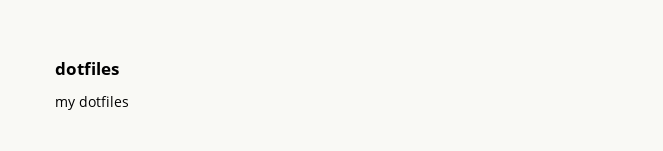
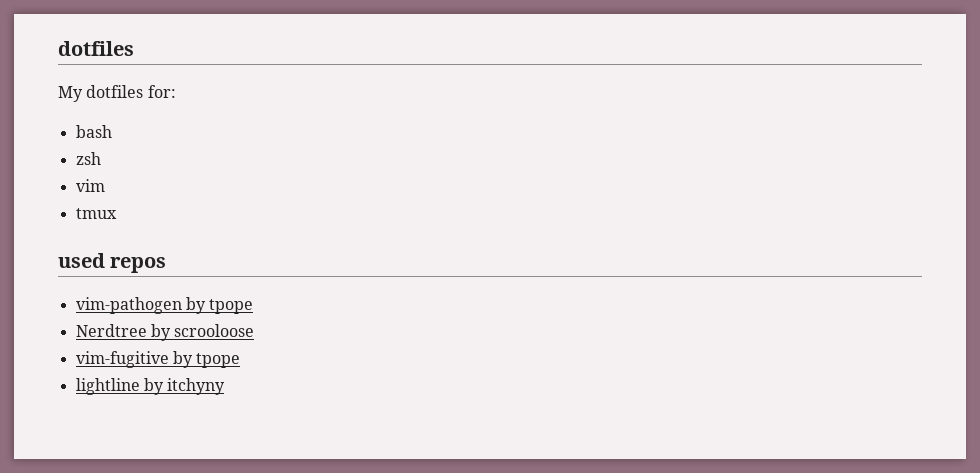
[55,96,129,110] my dotfiles -> [58,85,176,102] [75,125,112,138] [75,152,101,165] [75,179,105,192] [75,208,117,219] [58,253,167,273] [75,297,254,314] [75,324,255,341] [75,351,241,368] [75,378,226,395] My dotfiles for: // bash // zsh // vim // tmux // used repos // vim-pathogen by tpope // Nerdtree by scrooloose // vim-fugitive by tpope // lightline by itchyny

